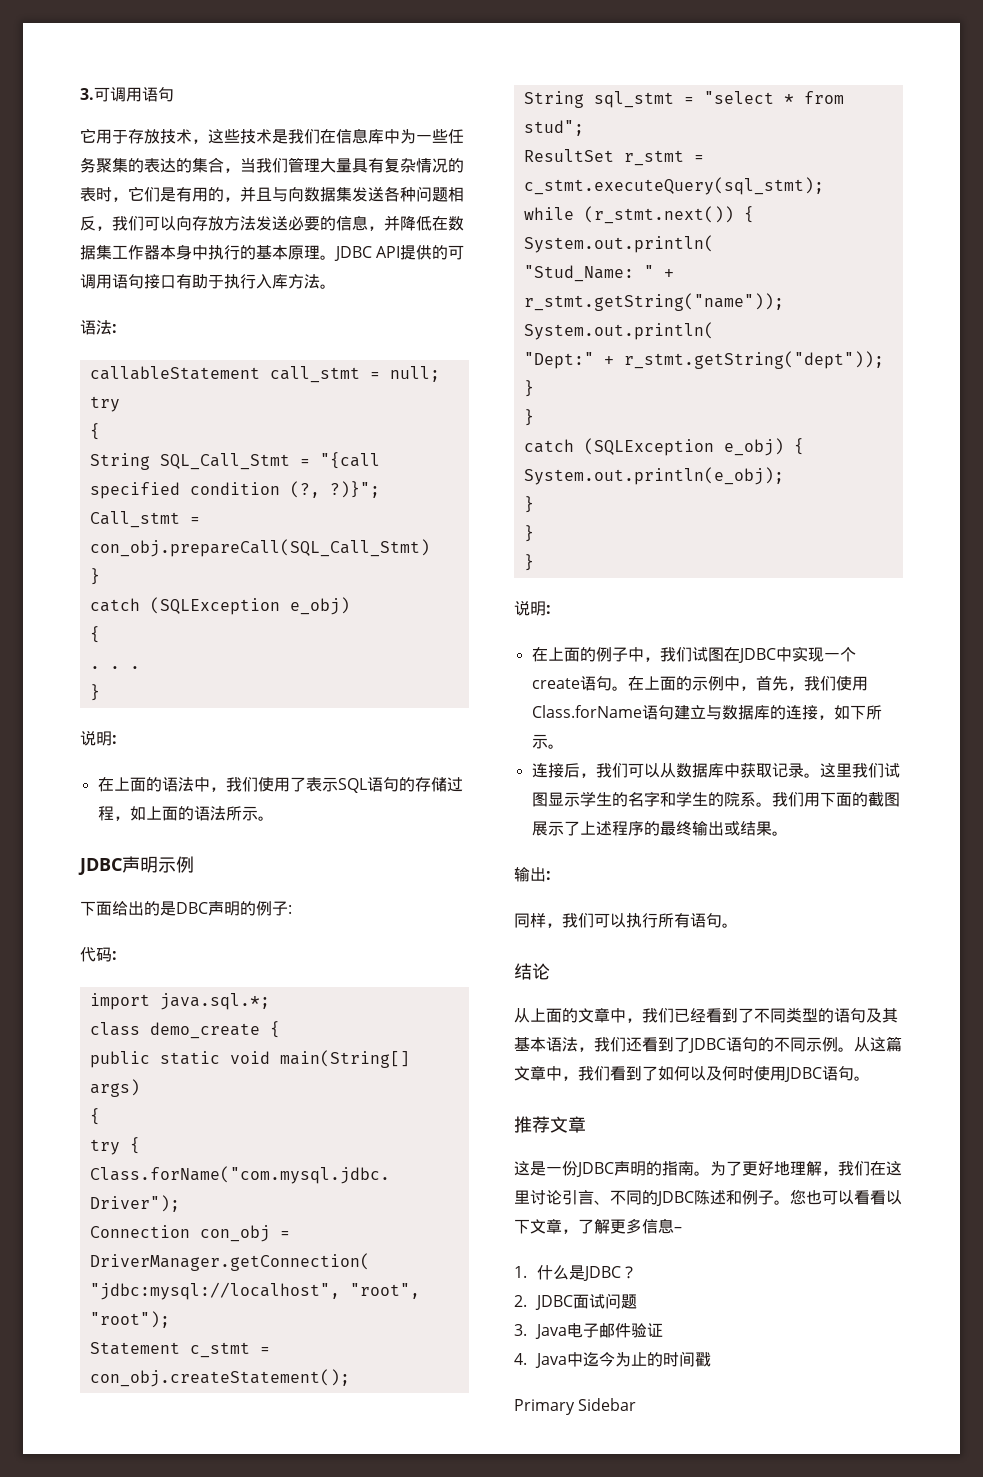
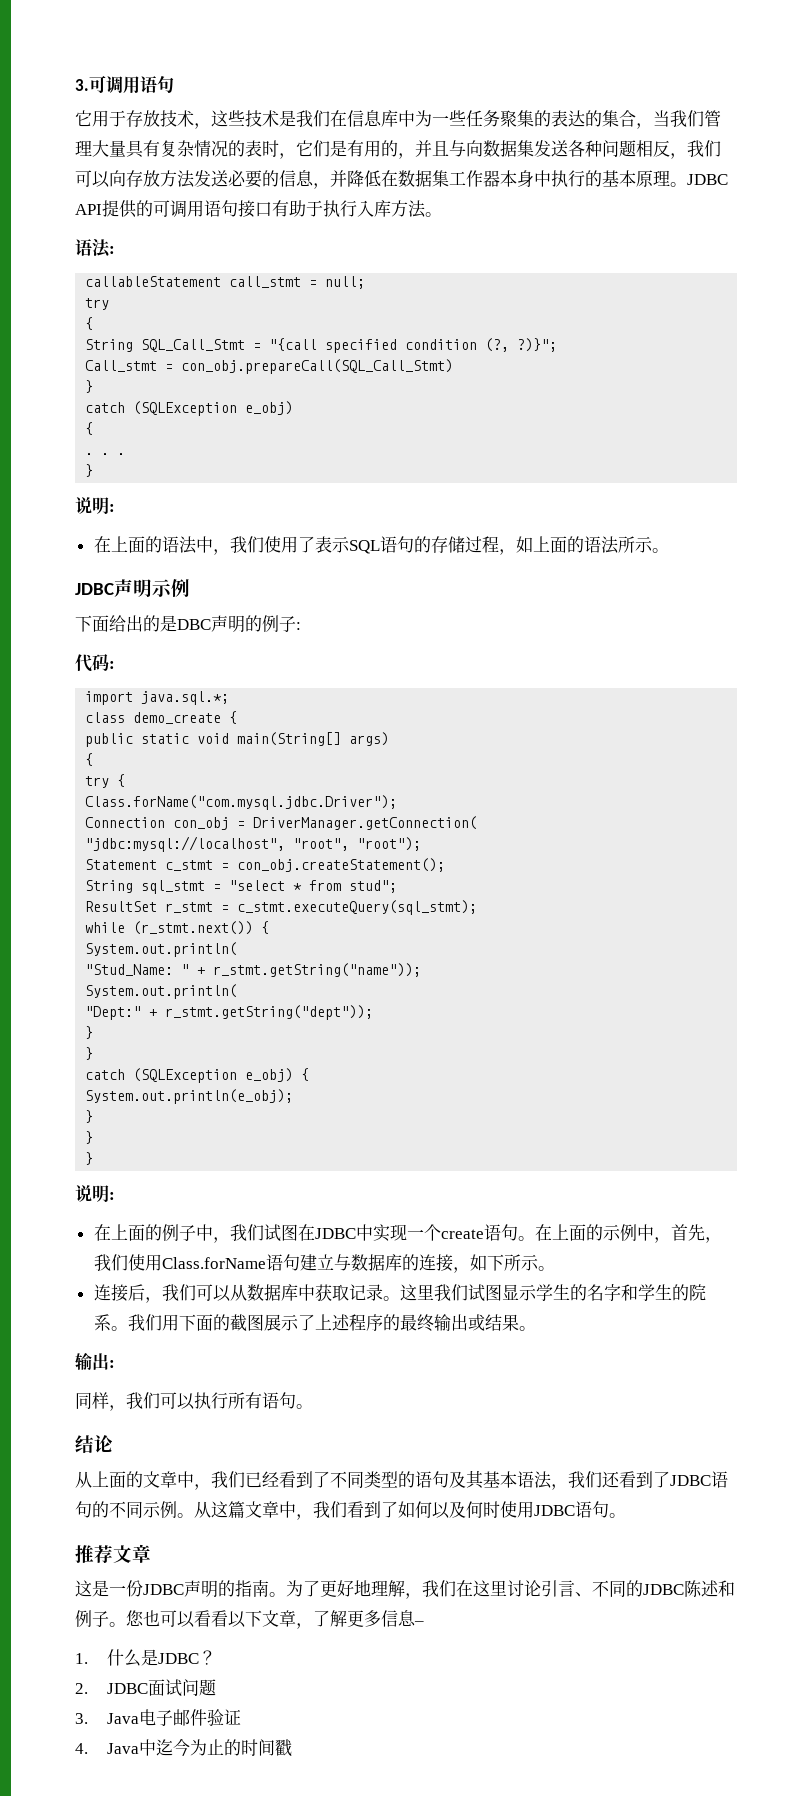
[514,1398,637,1415] // Primary Sidebar -> (293, 1748) none

